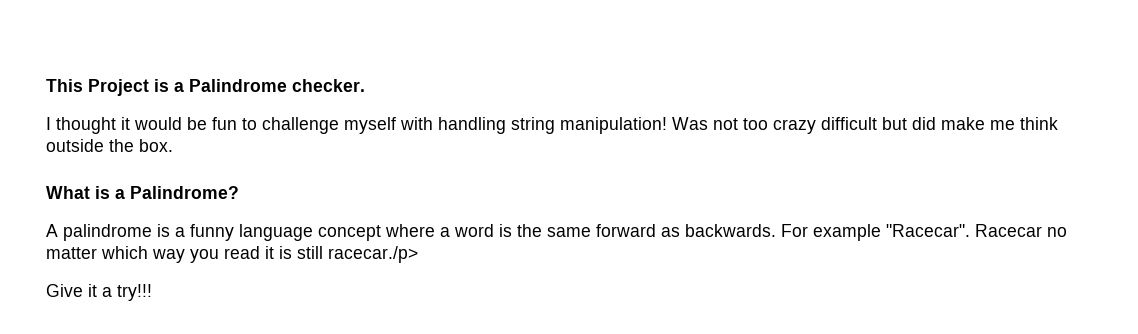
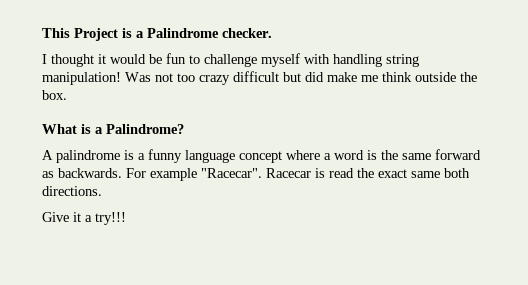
[1047,227,1067,237] [46,246,418,263] no matter which way you read it is still racecar./p> -> [315,168,470,178] [42,186,102,196] is read the exact same both directions.

